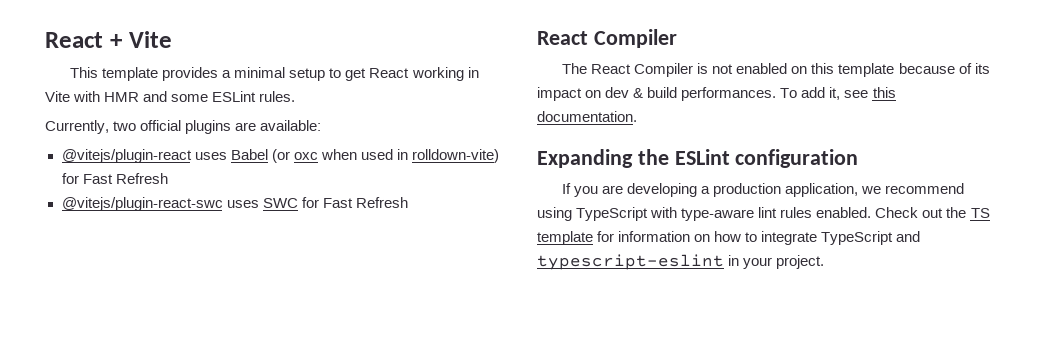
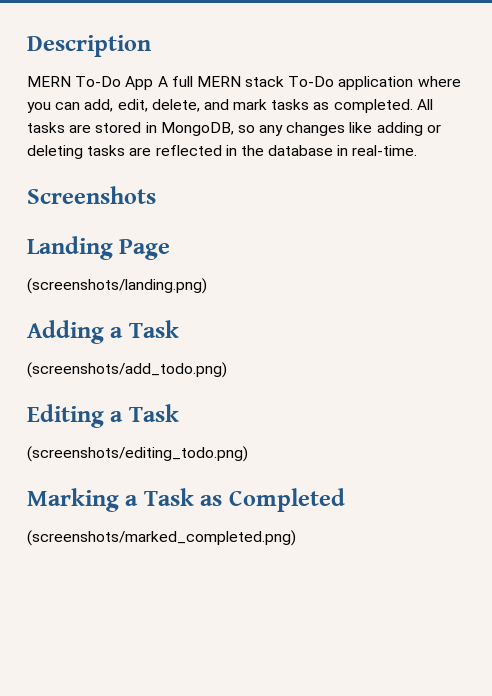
[45,31,172,48] [70,67,479,81] [45,91,296,102] [45,120,322,134] [61,149,499,163] [61,173,168,184] [61,197,408,211] [537,29,677,48] [562,63,990,77] [537,87,896,101] [537,111,637,122] [537,149,859,168] [562,183,965,197] [537,207,990,221] [537,231,921,245] [537,254,825,270] React + Vite // This template provides a minimal setup to get React working in Vite with HMR and some ESLint rules. // Currently, two official plugins are available: // @vitejs/plugin-react uses Babel (or oxc when used in rolldown-vite) for Fast Refresh // @vitejs/plugin-react-swc uses SWC for Fast Refresh // React Compiler // The React Compiler is not enabled on this template because of its impact on dev & build performances. To add it, see this documentation. // Expanding the ESLint configuration // If you are developing a production application, we recommend using TypeScript with type-aware lint rules enabled. Check out the TS template for information on how to integrate TypeScript and typescript-eslint in your project. -> [27,35,151,57] [27,76,461,90] [27,99,433,113] [27,122,441,136] [27,145,418,159] [27,186,156,204] [27,236,171,260] [27,278,207,294] [27,320,179,344] [27,362,227,378] [27,404,179,428] [27,446,248,462] [27,488,345,512] [27,530,296,546] Description // MERN To-Do App A full MERN stack To-Do application where you can add, edit, delete, and mark tasks as completed. All tasks are stored in MongoDB, so any changes like adding or deleting tasks are reflected in the database in real-time. // Screenshots // Landing Page // (screenshots/landing.png) // Adding a Task // (screenshots/add_todo.png) // Editing a Task // (screenshots/editing_todo.png) // Marking a Task as Completed // (screenshots/marked_completed.png)

